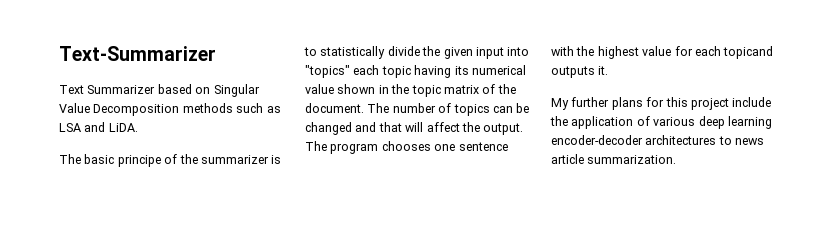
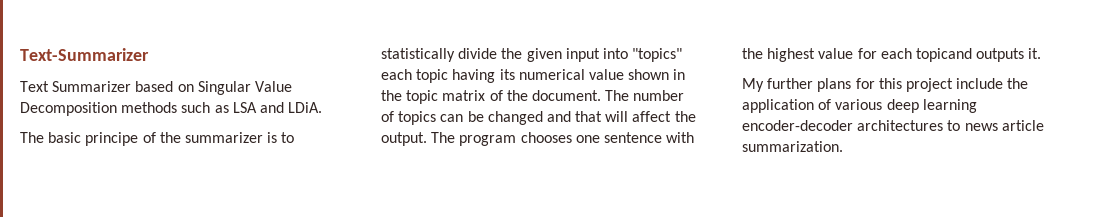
[108,123,138,132] LiDA. -> [288,102,323,113] LDiA.

